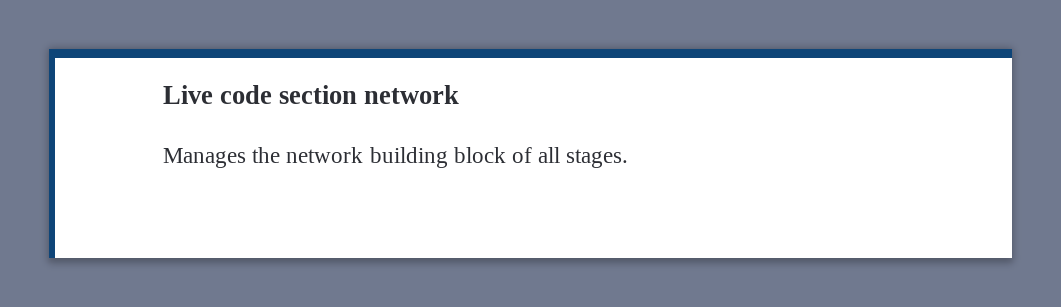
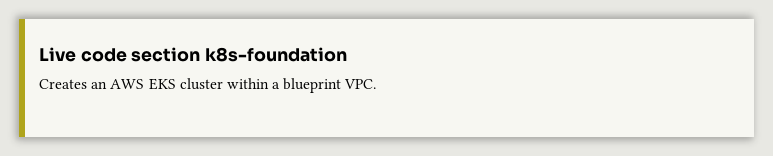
[364,85,460,104] [163,147,629,168] network // Manages the network building block of all stages. -> [205,47,348,62] [39,78,377,93] k8s-foundation // Creates an AWS EKS cluster within a blueprint VPC.

